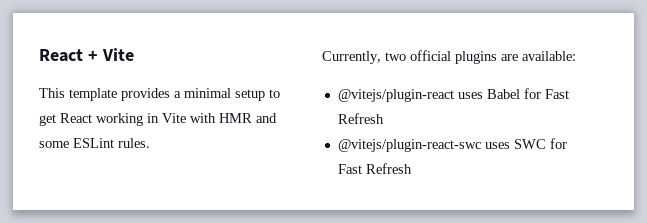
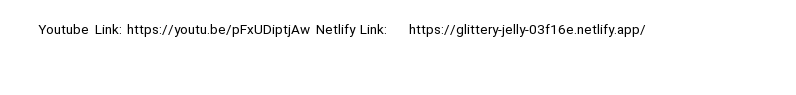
[39,48,134,62] [39,88,280,101] [39,113,277,126] [39,138,150,148] [322,50,576,64] [337,88,569,102] [337,113,384,124] [337,138,567,152] [337,163,412,174] React + Vite // This template provides a minimal setup to get React working in Vite with HMR and some ESLint rules. // Currently, two official plugins are available: // @vitejs/plugin-react uses Babel for Fast Refresh // @vitejs/plugin-react-swc uses SWC for Fast Refresh -> [38,24,646,37] Youtube Link: https://youtu.be/pFxUDiptjAw Netlify Link: https://glittery-jelly-03f16e.netlify.app/

